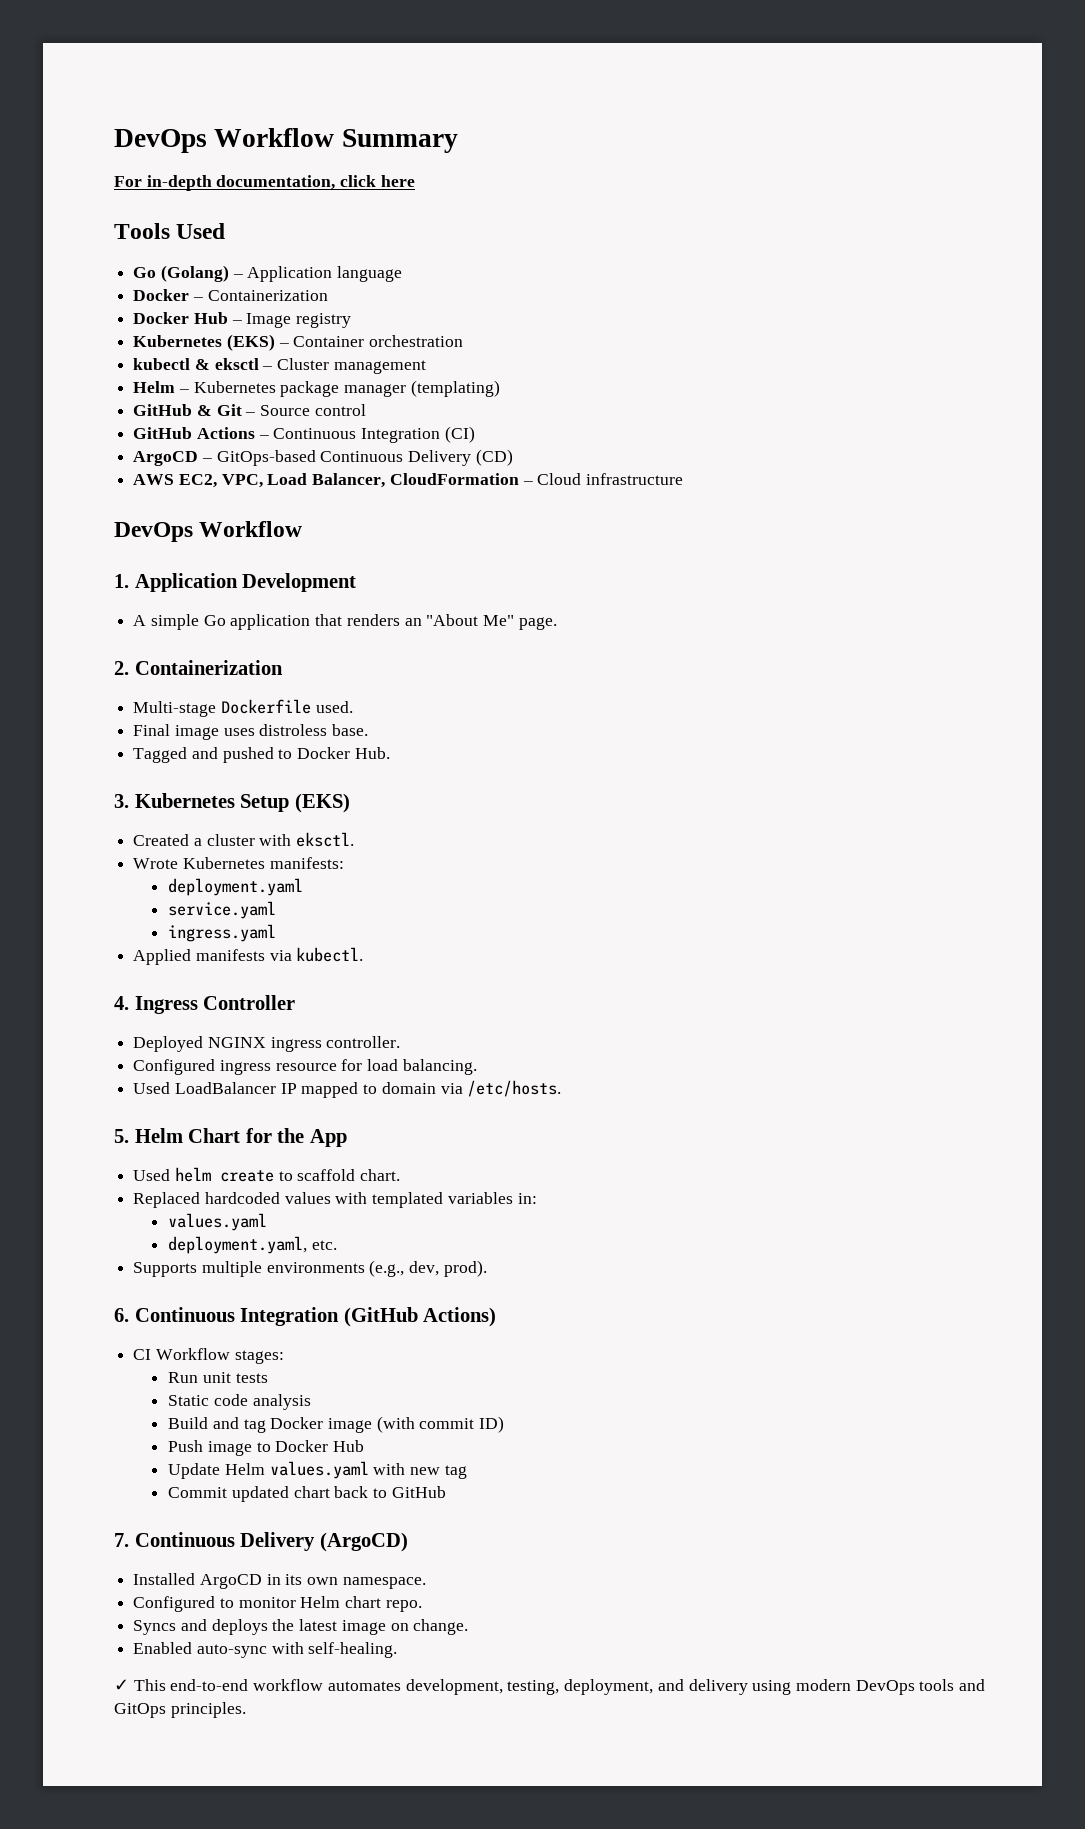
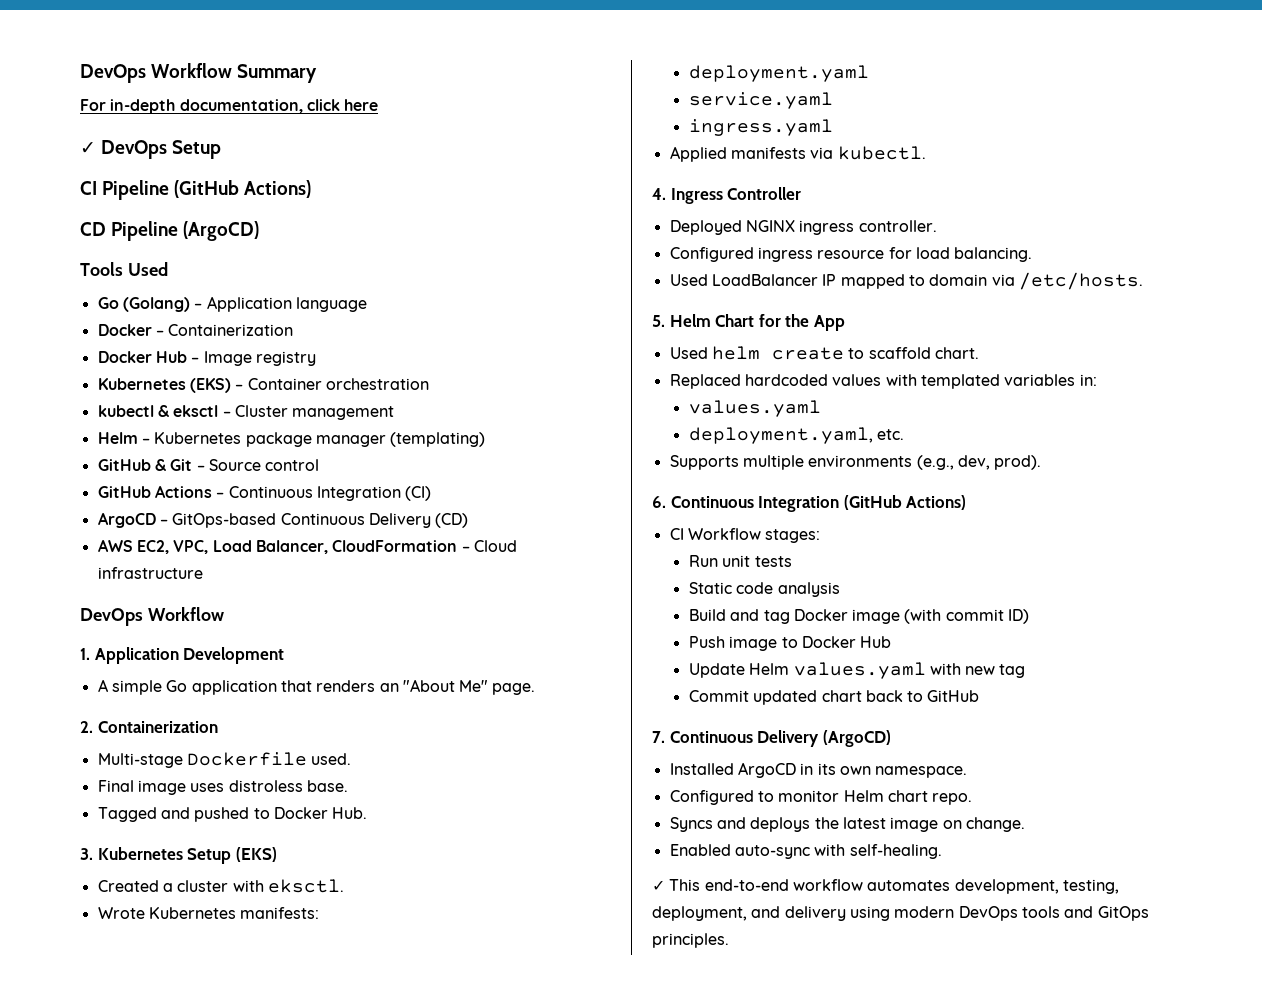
(415, 181) none -> [80,140,222,159] [80,180,312,200] [80,221,260,241] // ✓ DevOps Setup // CI Pipeline (GitHub Actions) // CD Pipeline (ArgoCD)

